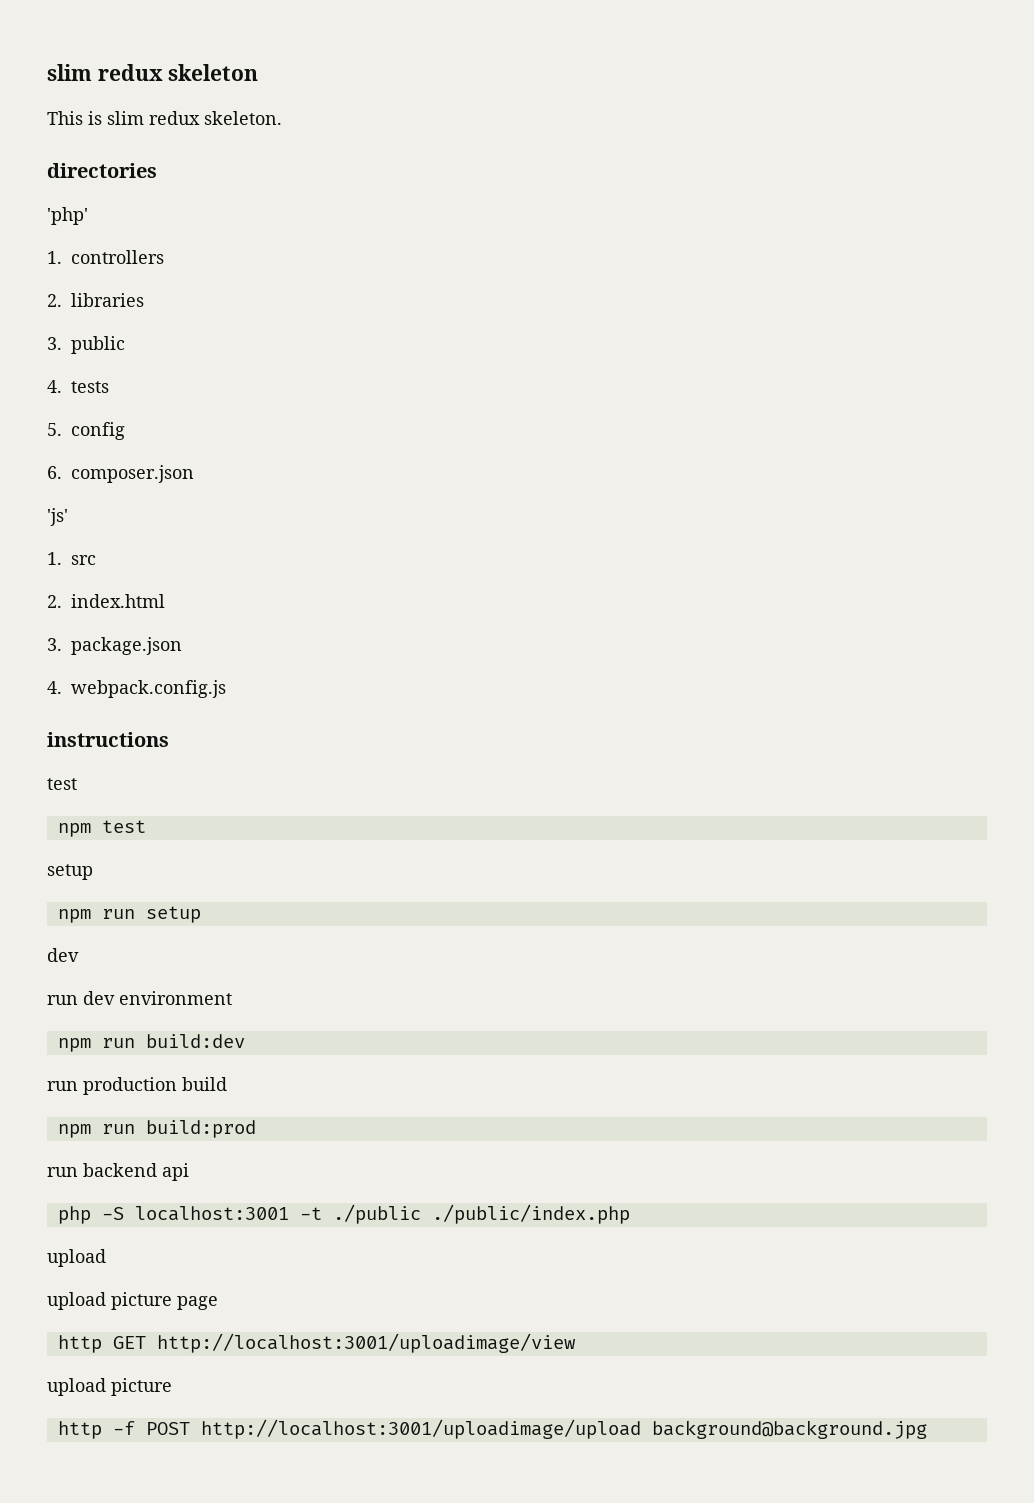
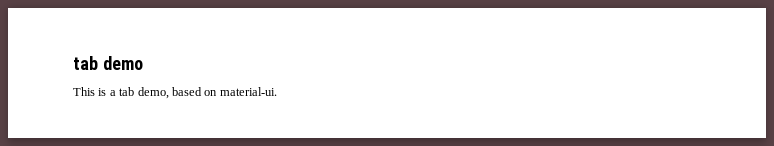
[47,64,259,81] slim redux skeleton -> [73,56,143,70] tab demo
[107,111,282,125] [47,163,157,178] [47,207,88,225] [47,250,164,264] [47,293,144,307] [47,336,125,354] [47,380,109,393] [47,422,125,440] [47,465,194,483] [47,508,68,526] [47,552,96,565] [47,594,165,608] [47,637,182,655] [47,680,226,698] [47,732,169,747] [47,778,77,790] [57,820,146,837] [47,864,93,880] [57,906,201,923] [47,948,79,962] [47,991,232,1005] [57,1034,245,1052] [47,1077,227,1095] [57,1120,256,1138] [47,1163,189,1181] [57,1204,630,1224] [47,1249,106,1267] [47,1292,218,1310] [57,1333,576,1353] [47,1378,172,1396] [57,1419,927,1439] slim redux skeleton. // directories // 'php' // 1. controllers // 2. libraries // 3. public // 4. tests // 5. config // 6. composer.json // 'js' // 1. src // 2. index.html // 3. package.json // 4. webpack.config.js // instructions // test // npm test // setup // npm run setup // dev // run dev environment // npm run build:dev // run production build // npm run build:prod // run backend api // php -S localhost:3001 -t ./public ./public/index.php // upload // upload picture page // http GET http://localhost:3001/uploadimage/view // upload picture // http -f POST http://localhost:3001/uploadimage/upload background@background.jpg -> [109,87,277,99] a tab demo, based on material-ui.

